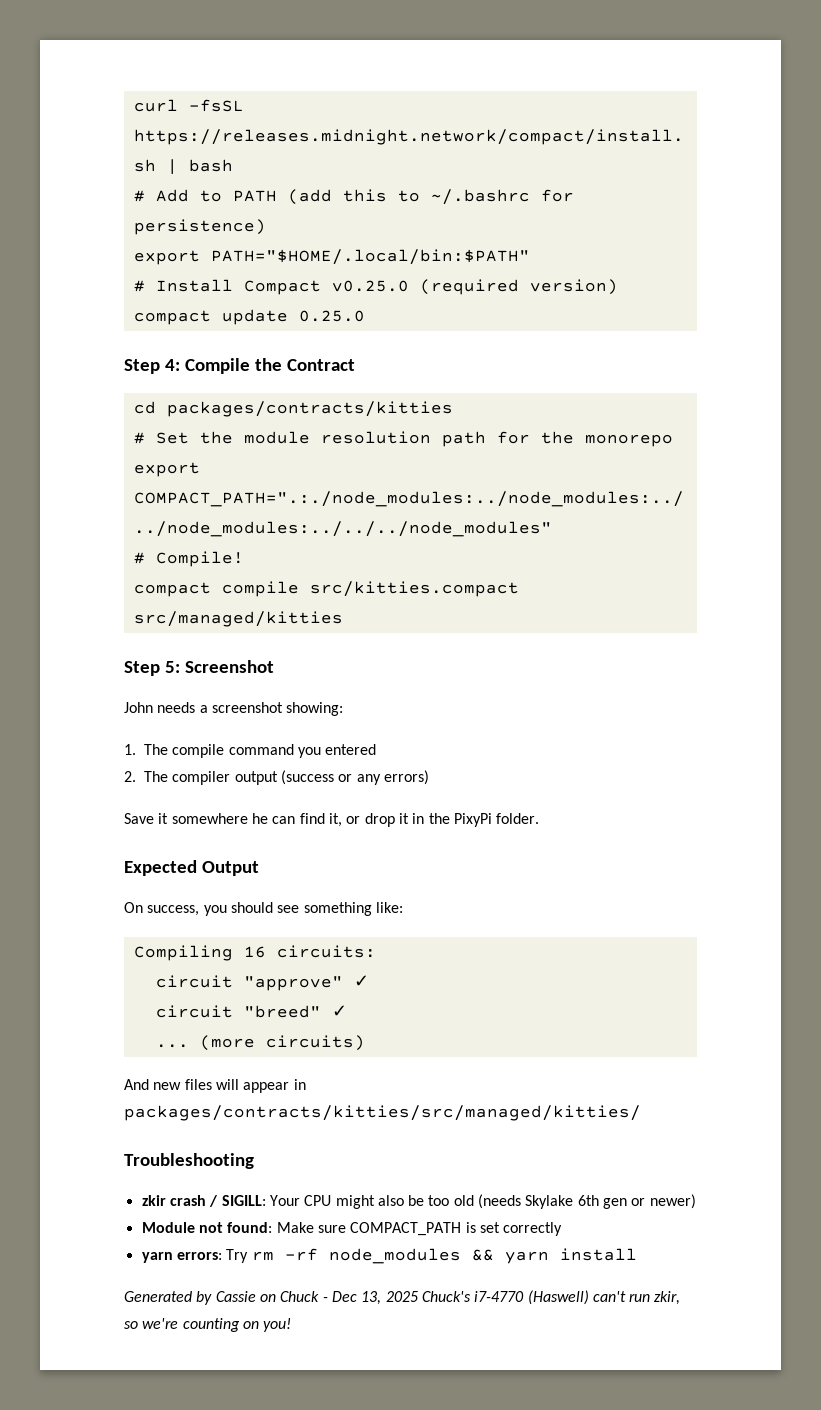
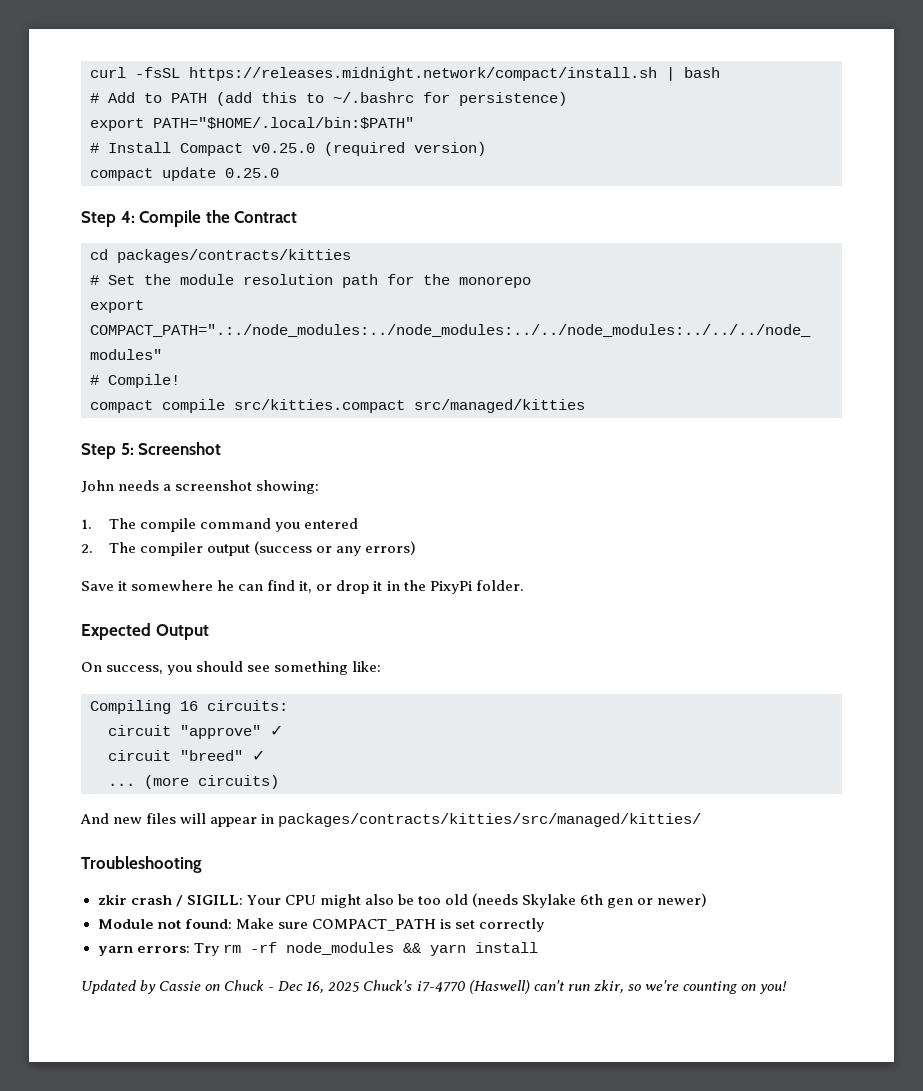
[124,1291,192,1302] Generated -> [81,980,136,994] Updated
[361,1291,382,1305] 13, -> [306,981,325,993] 16,

